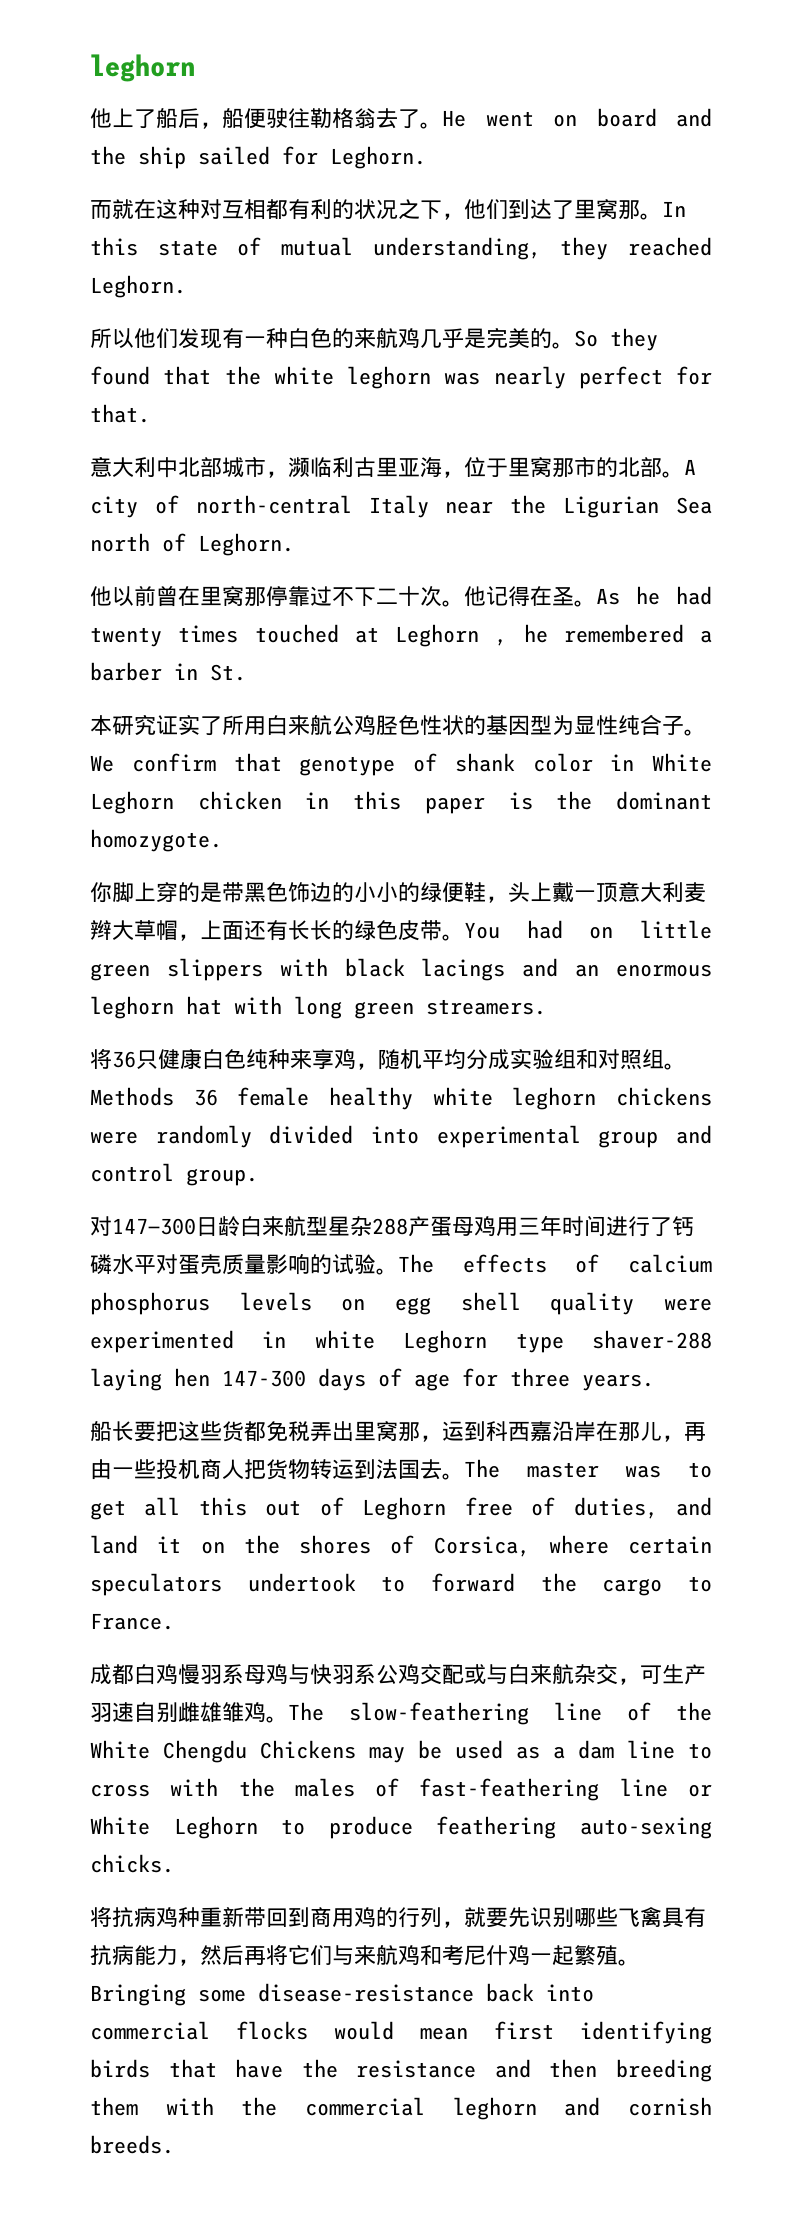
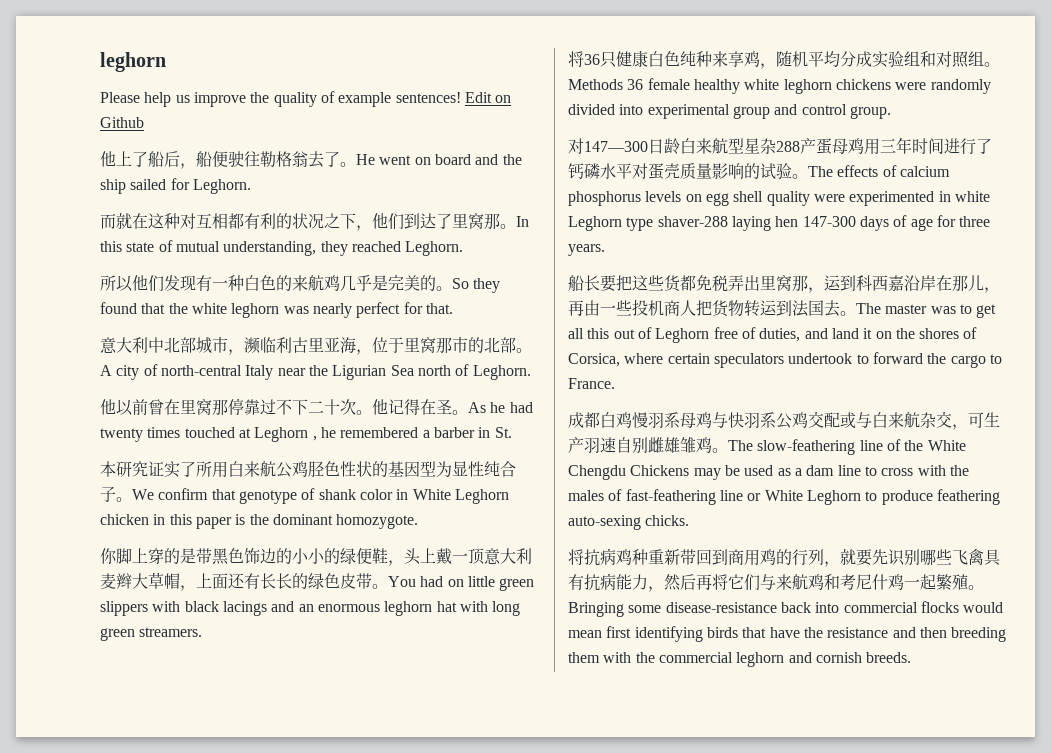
[90,54,195,82] leghorn -> [100,52,166,72] [100,91,512,107] [100,117,144,128] leghorn // Please help us improve the quality of example sentences! Edit on Github

